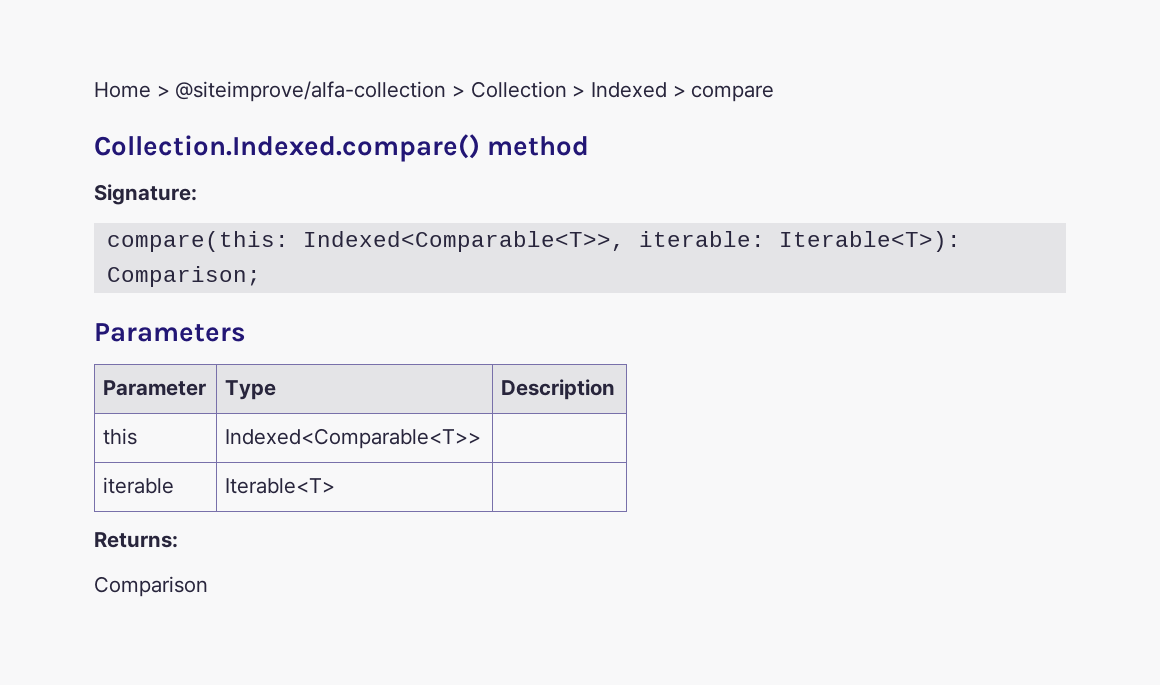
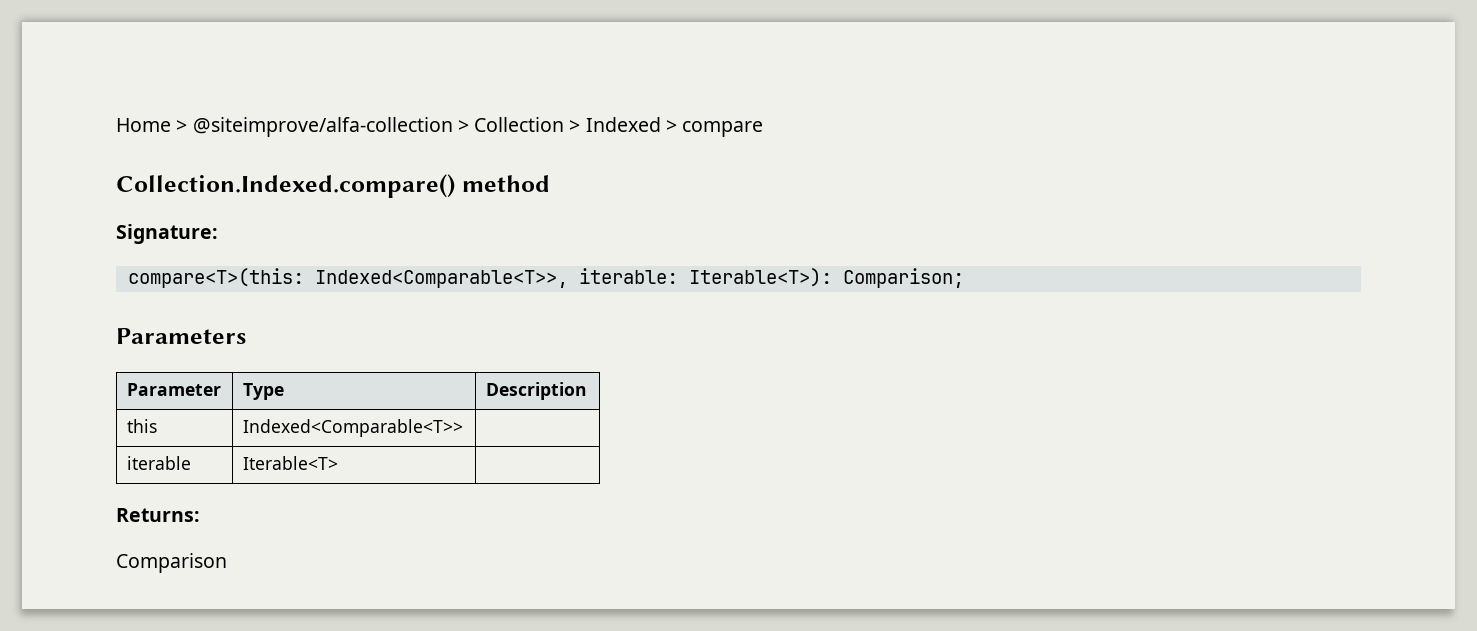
[106,231,289,252] compare(this: -> [127,268,304,288] compare<T>(this:

